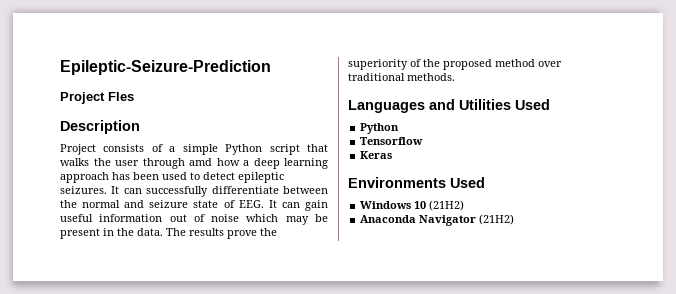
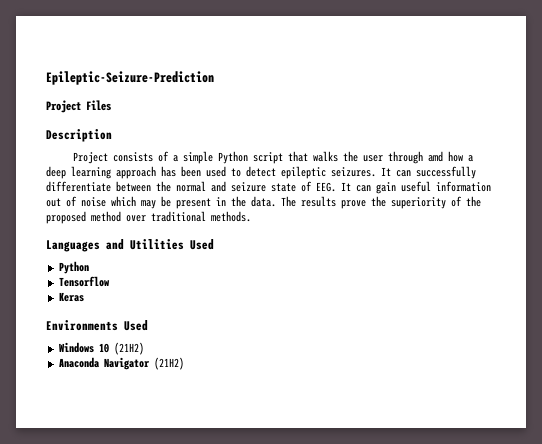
[108,92,134,101] Fles -> [86,100,111,111] Files

